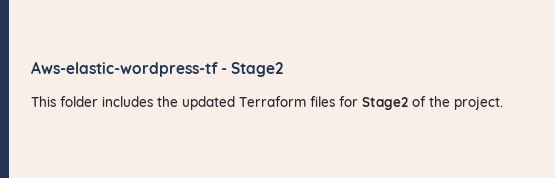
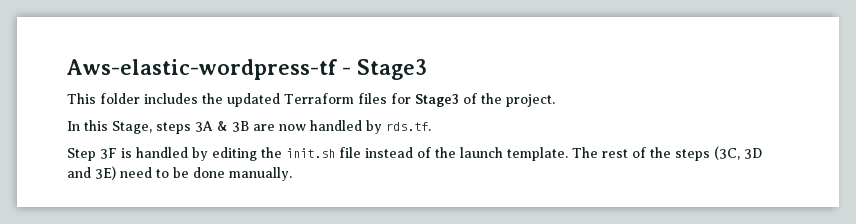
[231,62,284,77] Stage2 -> [357,59,427,80] Stage3
[362,97,408,110] Stage2 -> [414,94,459,107] Stage3
(503, 103) none -> [67,120,431,134] [67,146,762,161] [67,166,292,181] // In this Stage, steps 3A & 3B are now handled by rds.tf. // Step 3F is handled by editing the init.sh file instead of the launch template. The rest of the steps (3C, 3D and 3E) need to be done manually.

